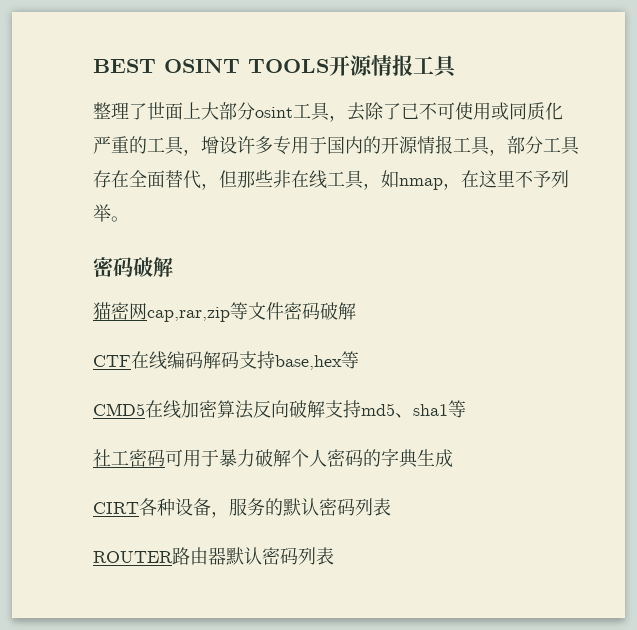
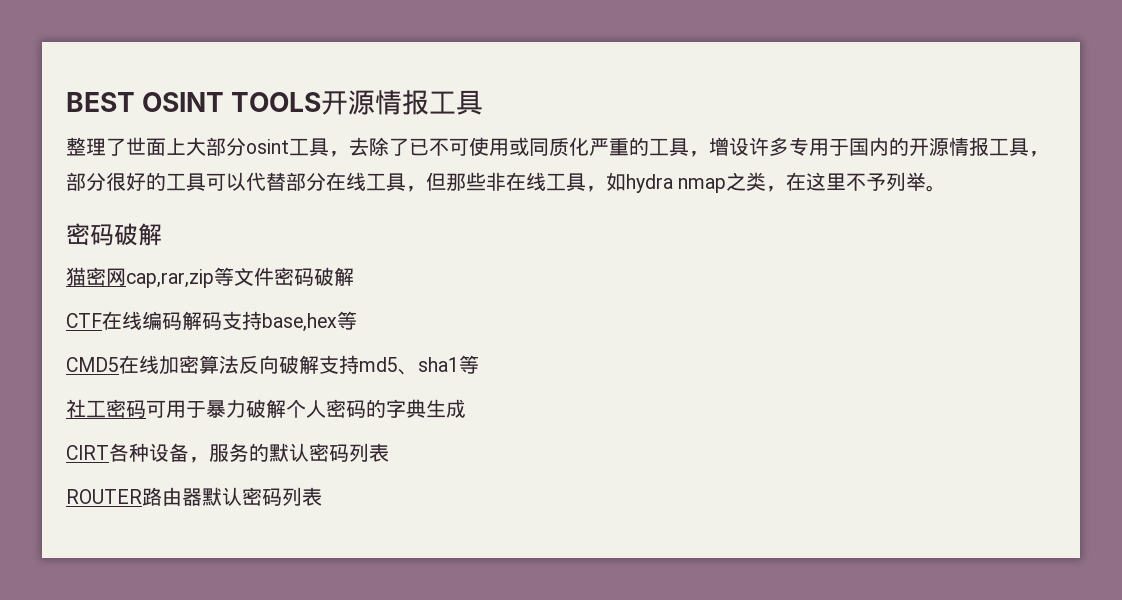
[543,136,580,155] [93,170,201,189] 工具存在全面替代 -> [106,172,406,191] 很好的工具可以代替部分在线工具
[399,178,443,190] nmap -> [626,172,767,193] hydra nmap之类

